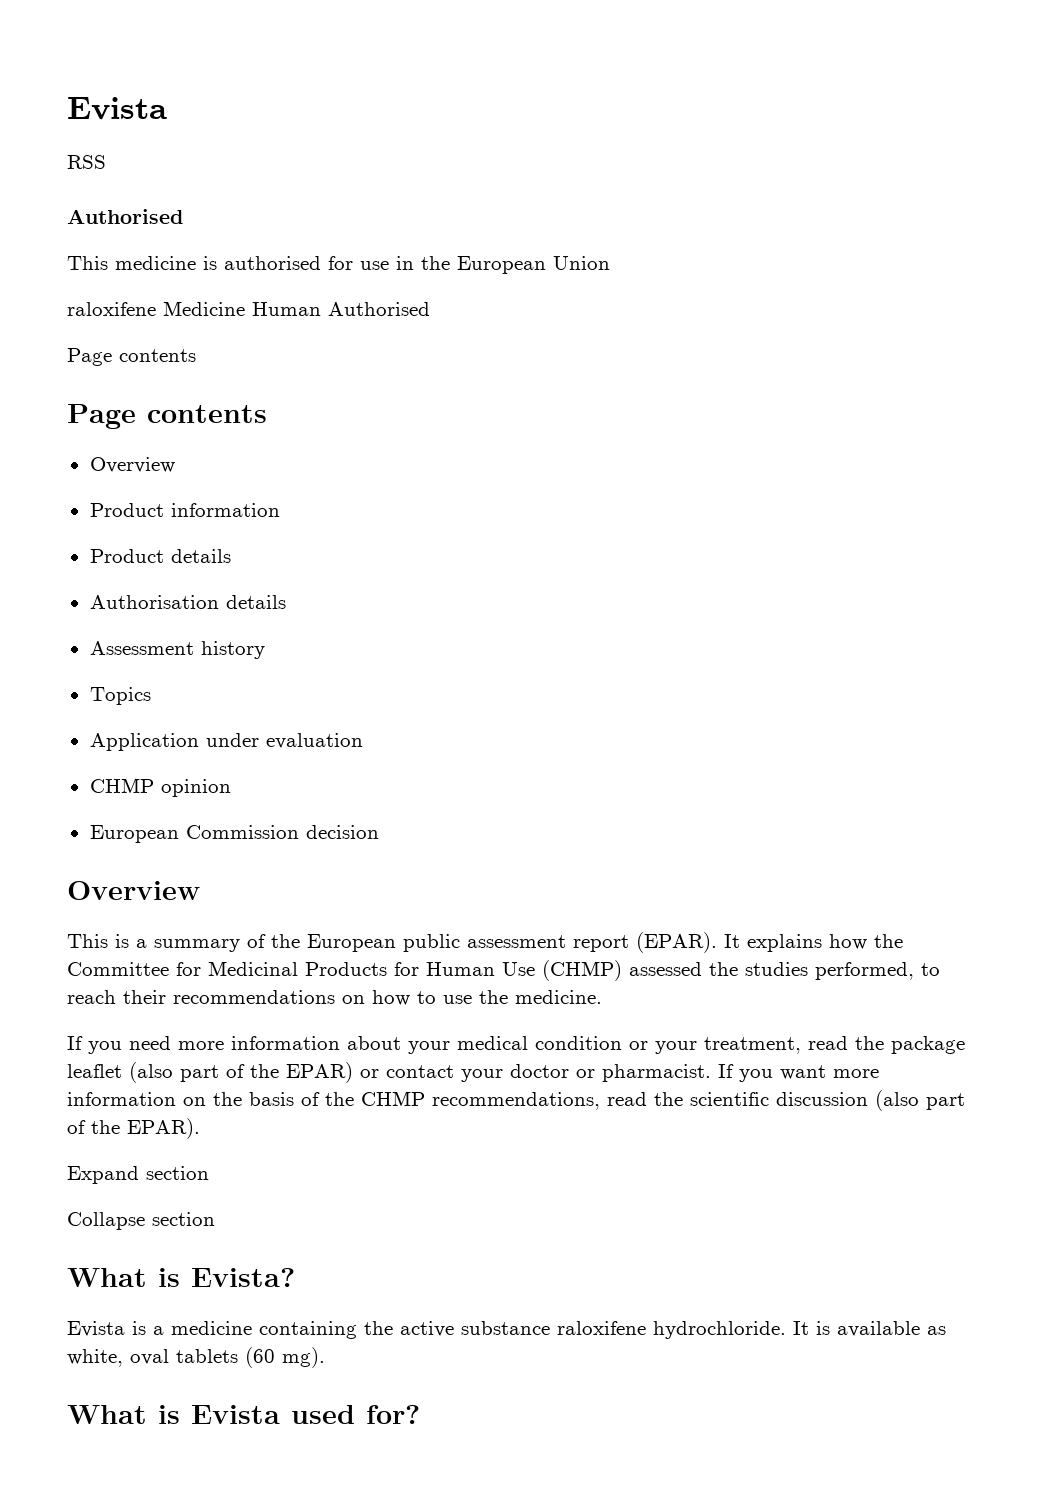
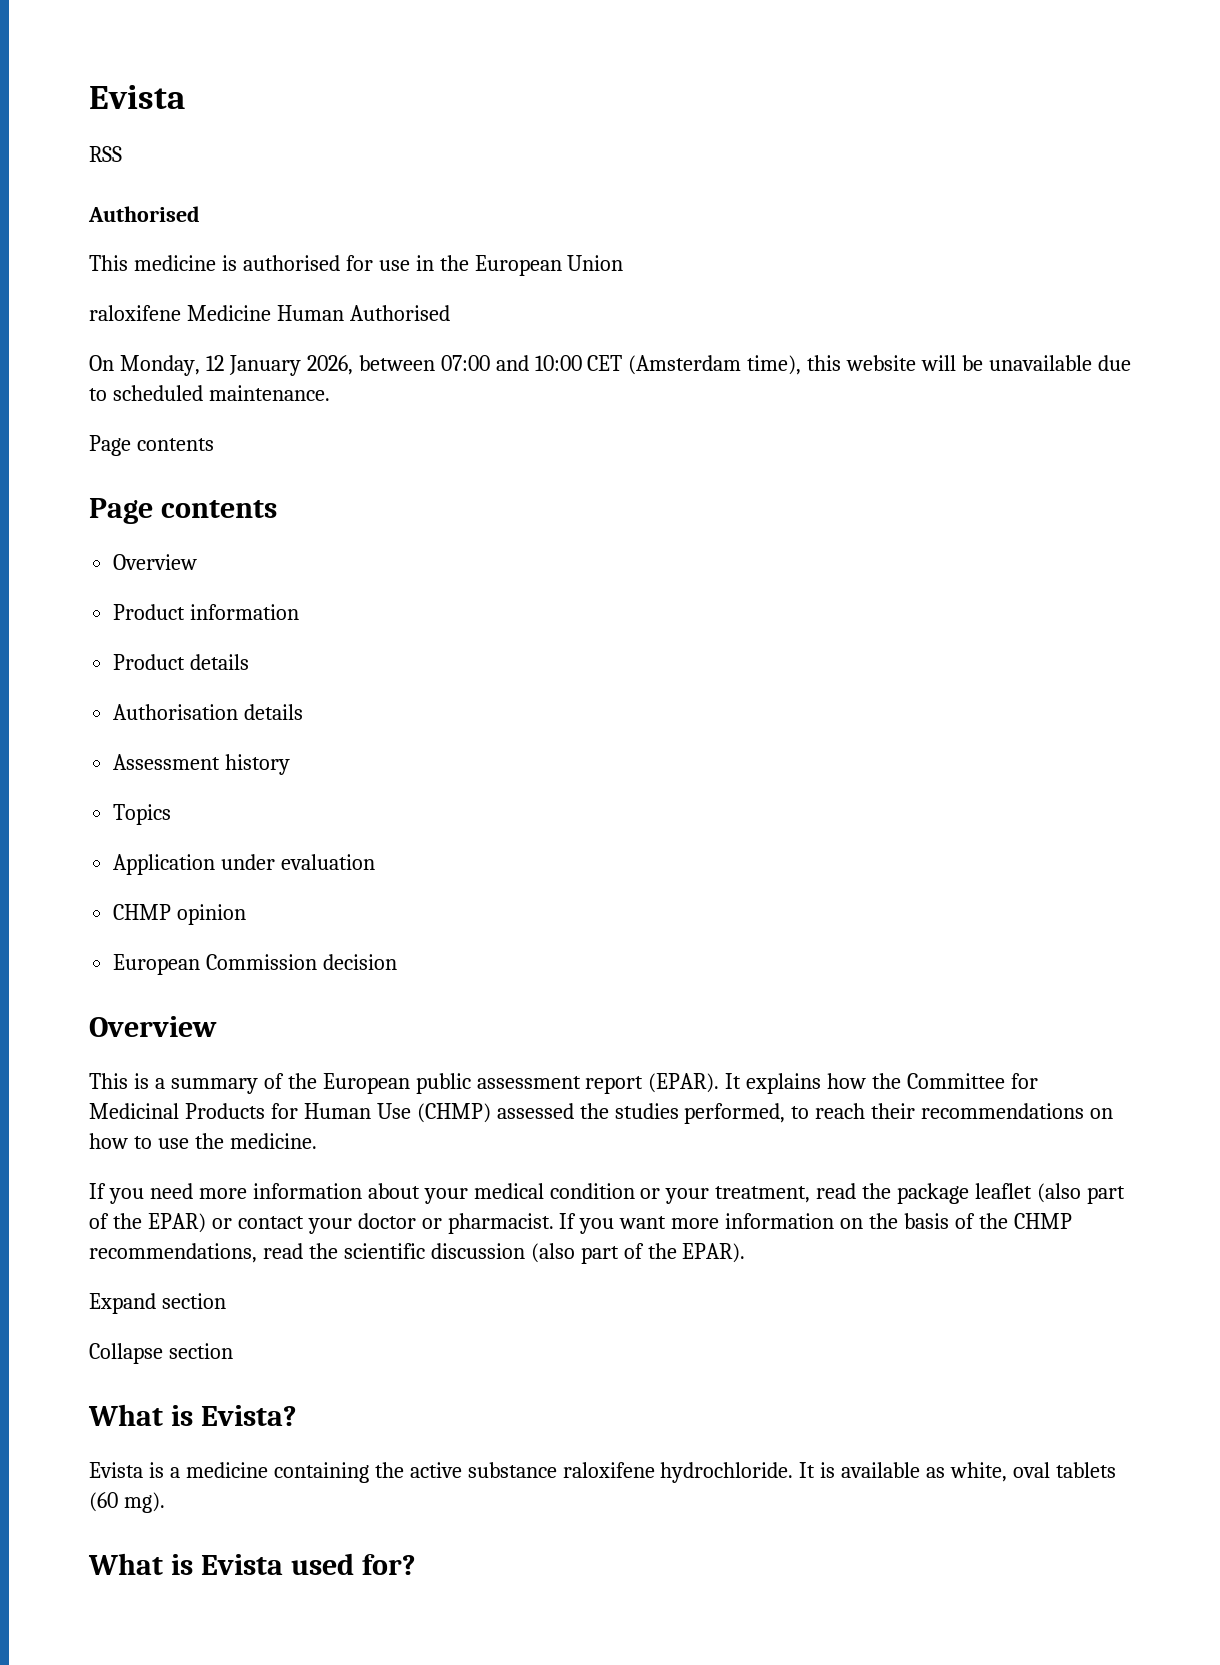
(430, 309) none -> [89,355,1131,376] [89,385,330,401] // On Monday, 12 January 2026, between 07:00 and 10:00 CET (Amsterdam time), this website will be unavailable due to scheduled maintenance.

